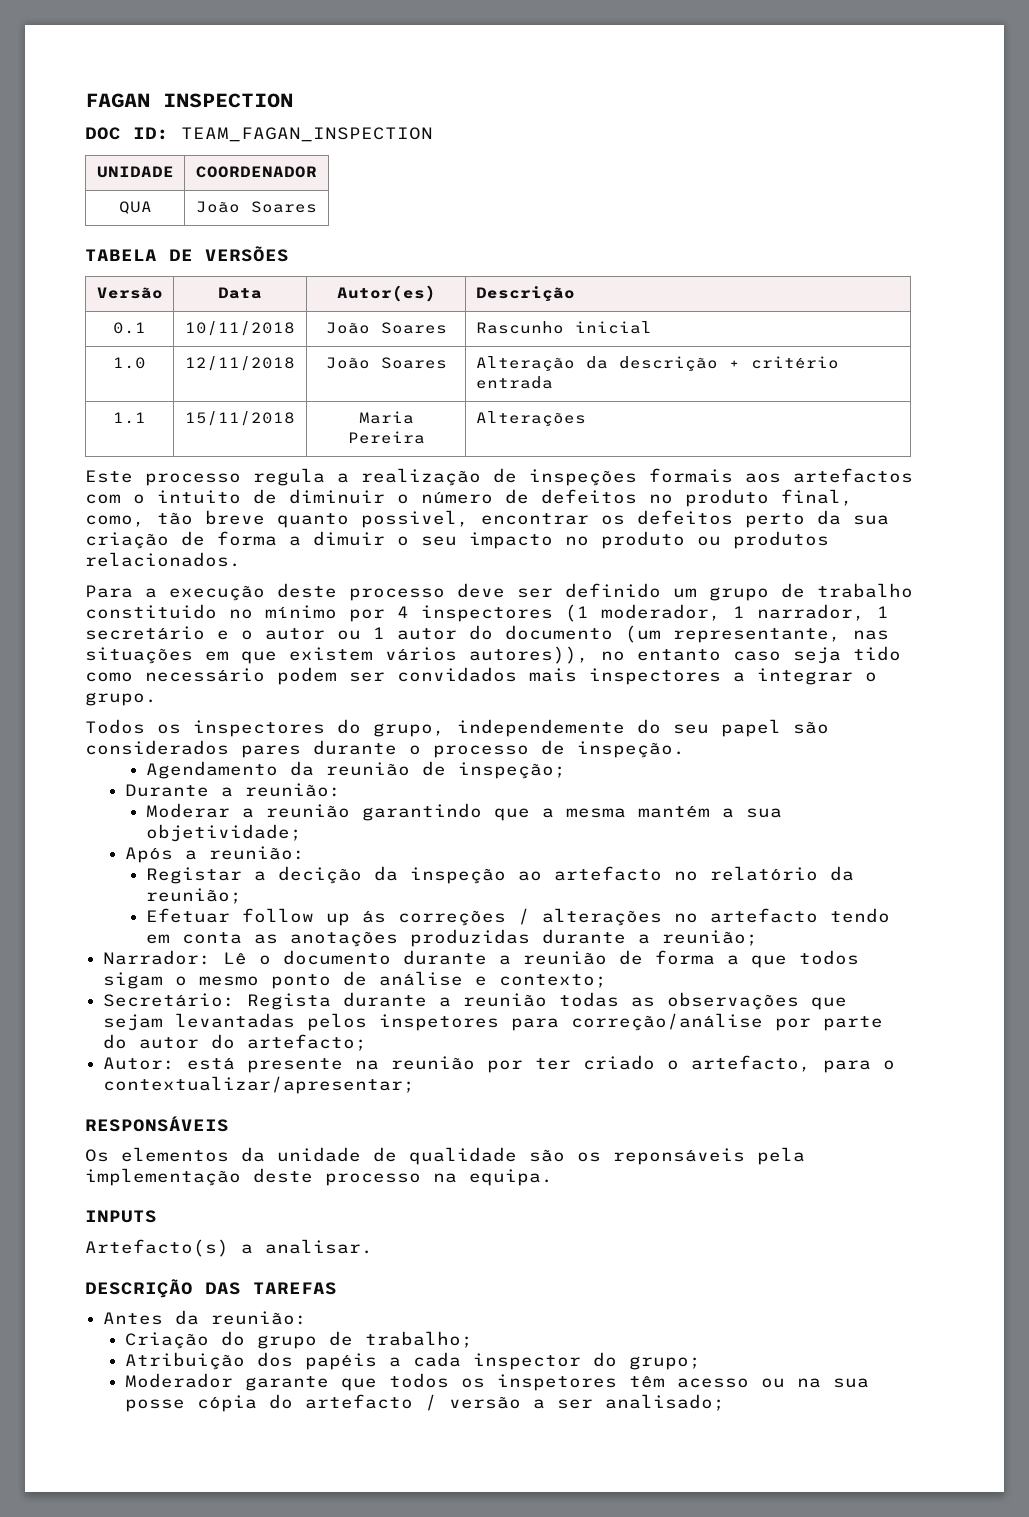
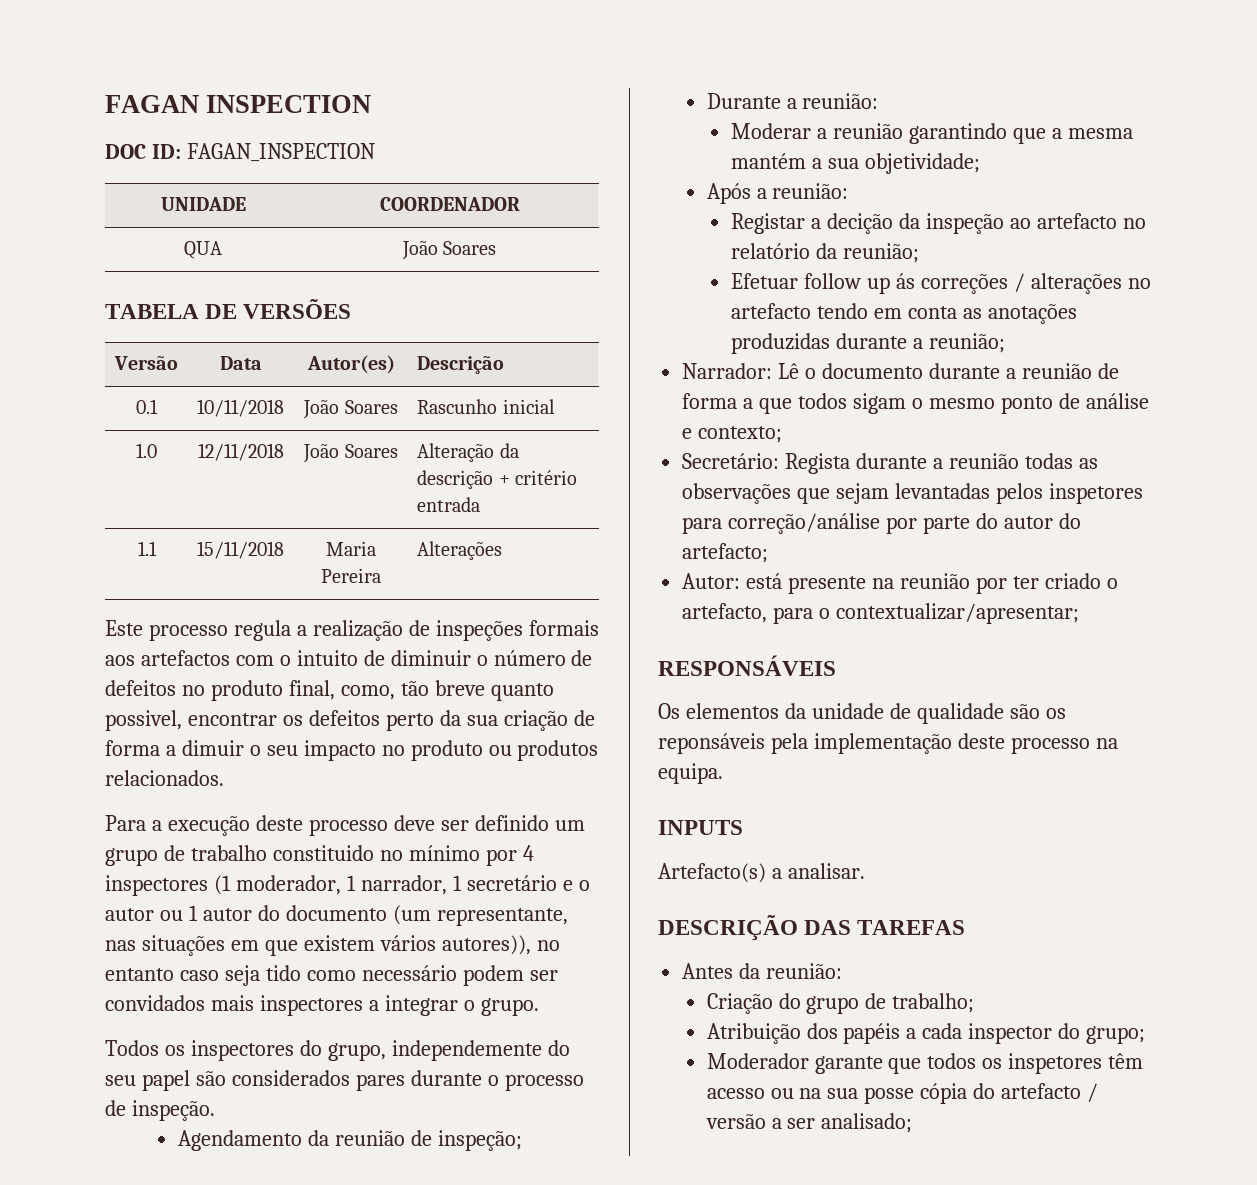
[181,127,433,142] TEAM_FAGAN_INSPECTION -> [186,143,375,162] FAGAN_INSPECTION

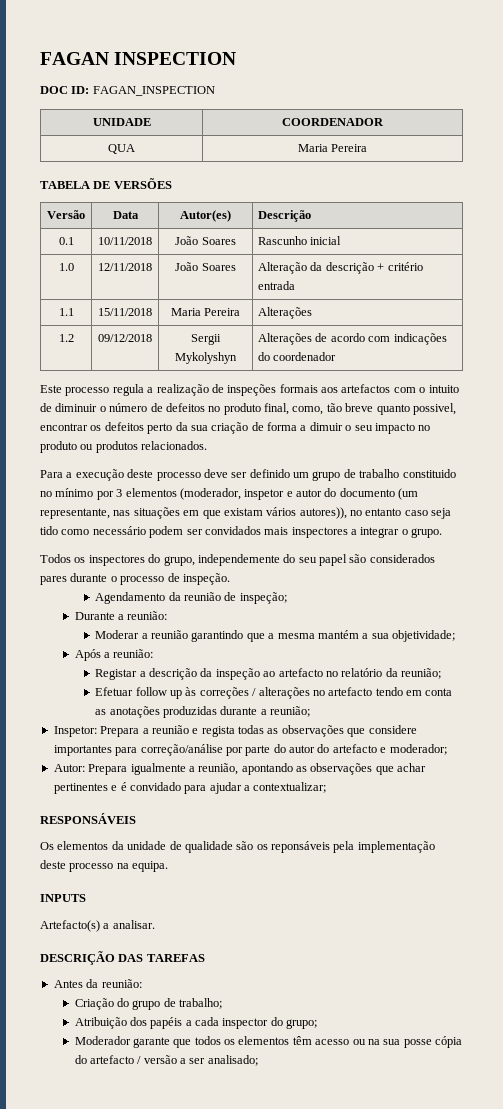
[401,240,497,260] João Soares -> [297,144,368,152] Maria Pereira
(503, 550) none -> [58,334,74,342] [98,334,152,342] [191,334,221,345] [175,352,237,364] [258,333,447,345] [258,352,337,361] // 1.2 | 09/12/2018 | Sergii Mykolyshyn | Alterações de acordo com indicações do coordenador
[522,845,534,861] [105,875,590,896] [105,905,198,921] 4 inspectores (1 moderador, 1 narrador, 1 secretário e o autor ou 1 -> [116,488,293,500] 3 elementos (moderador, inspetor e
[303,935,375,951] existem -> [223,508,263,516] existam
[826,213,893,234] decição -> [149,668,198,680] descrição
[895,273,915,289] ás -> [185,687,197,696] às
[682,363,1119,379] [682,393,1149,414] [682,426,783,443] [682,453,1098,474] [682,483,1143,504] Narrador: Lê o documento durante a reunião de forma a que todos sigam o mesmo ponto de análise e contexto; // Secretário: Regista durante a reunião todas as observações que sejam levantadas pelos inspetores -> [53,725,417,737] [53,745,112,756] Inspetor: Prepara a reunião e regista todas as observações que considere importantes
[682,543,769,563] [682,573,1118,594] [682,603,1080,624] artefacto; // Autor: está presente na reunião por ter criado o artefacto, para o contextualizar/apresentar; -> [332,744,447,755] [53,763,427,775] [53,782,327,794] artefacto e moderador; // Autor: Prepara igualmente a reunião, apontando as observações que achar pertinentes e é convidado para ajudar a contextualizar;
[1008,1053,1103,1074] inspetores -> [238,1036,290,1045] elementos

